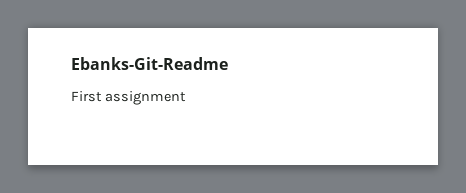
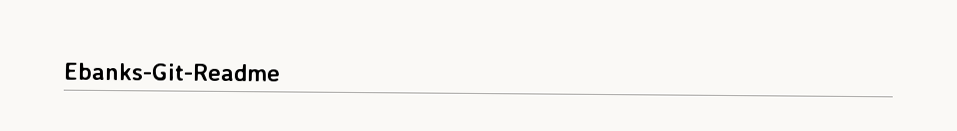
[71,91,186,105] // First assignment -> (281, 72) none

